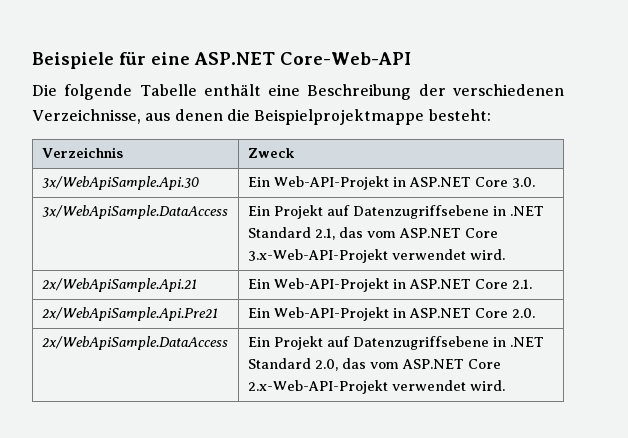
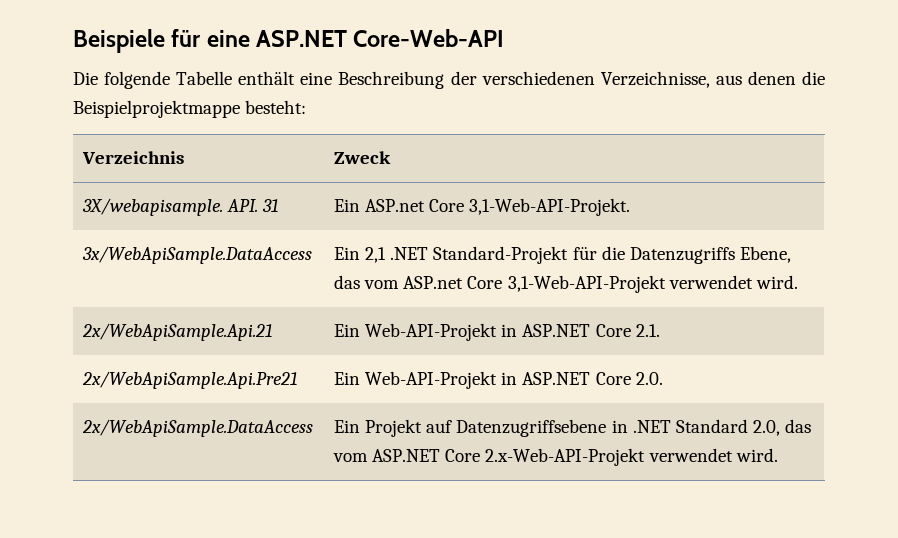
[41,176,199,190] [247,176,535,190] [41,205,228,219] [247,205,544,219] [247,227,498,240] [247,249,388,263] 3x/WebApiSample.Api.30 | Ein Web-API-Projekt in ASP.NET Core 3.0. // 3x/WebApiSample.DataAccess | Ein Projekt auf Datenzugriffsebene in .NET Standard 2.1, das vom ASP.NET Core 3.x-Web-API-Projekt -> [82,198,279,216] [334,198,631,216] [82,246,313,264] [334,246,791,264] [334,275,666,293] 3X/webapisample. API. 31 | Ein ASP.net Core 3,1-Web-API-Projekt. // 3x/WebApiSample.DataAccess | Ein 2,1 .NET Standard-Projekt für die Datenzugriffs Ebene, das vom ASP.net Core 3,1-Web-API-Projekt

